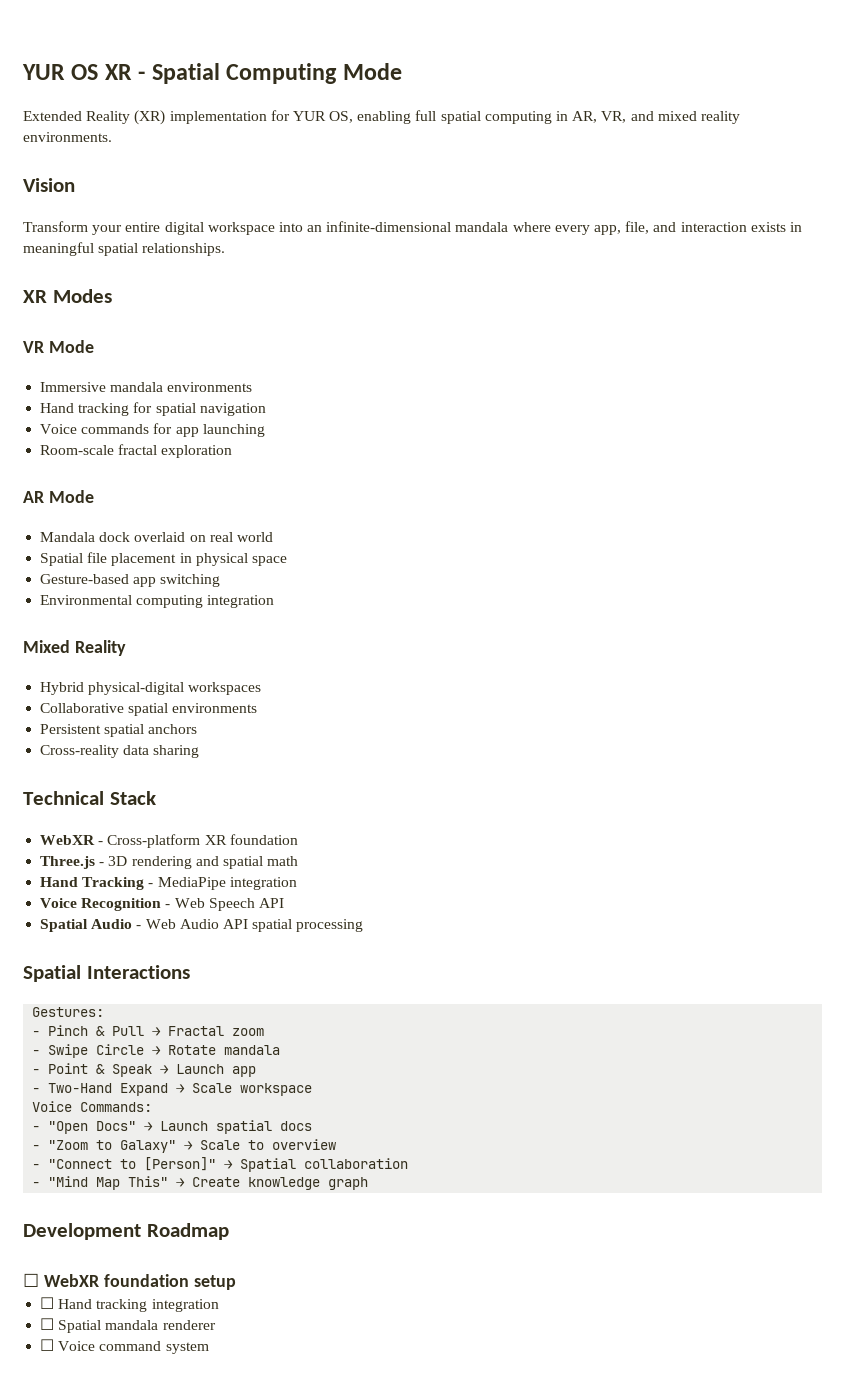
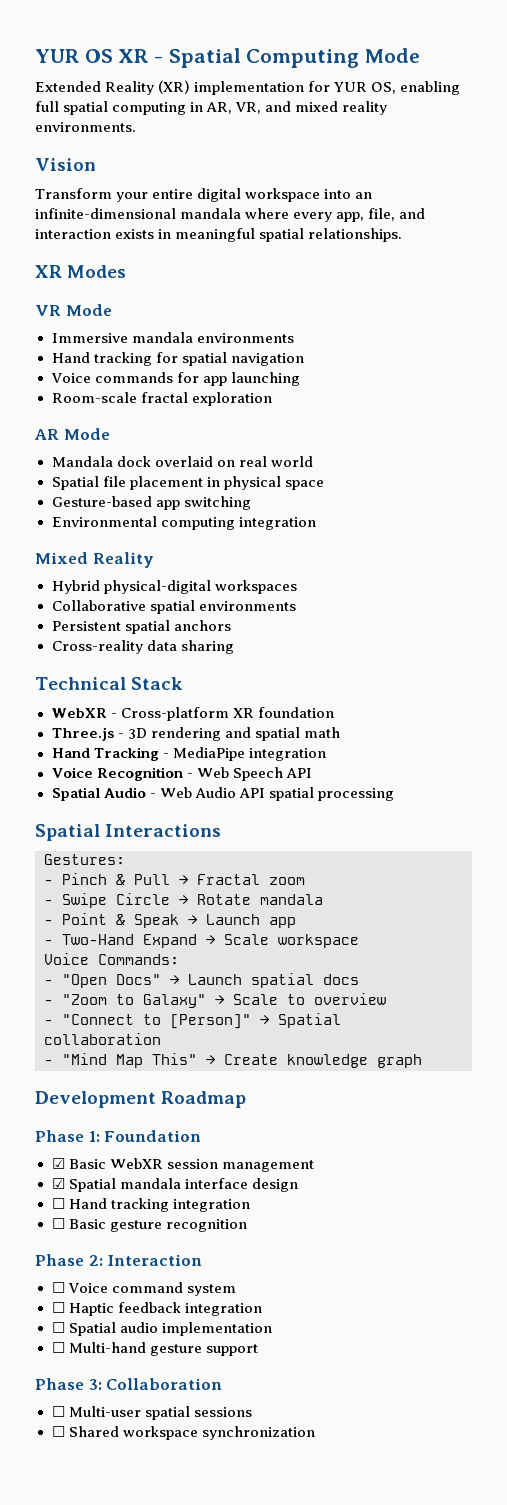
[23,1273,236,1290] ☐ WebXR foundation setup -> [35,1130,202,1142] [51,1158,314,1172] [51,1178,298,1192] Phase 1: Foundation // ☑ Basic WebXR session management // ☑ Spatial mandala interface design
[58,1320,216,1333] [40,1339,209,1354] Spatial mandala renderer // ☐ Voice command system -> [68,1219,247,1232] [35,1254,203,1266] [51,1282,236,1296] [51,1302,262,1316] [51,1322,272,1336] [51,1342,258,1356] [35,1378,223,1390] [51,1406,252,1420] [51,1426,315,1440] Basic gesture recognition // Phase 2: Interaction // ☐ Voice command system // ☐ Haptic feedback integration // ☐ Spatial audio implementation // ☐ Multi-hand gesture support // Phase 3: Collaboration // ☐ Multi-user spatial sessions // ☐ Shared workspace synchronization

